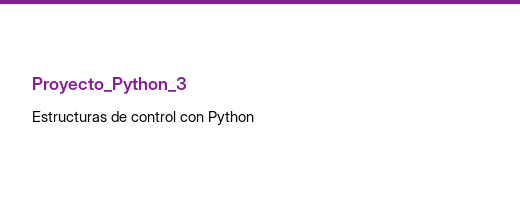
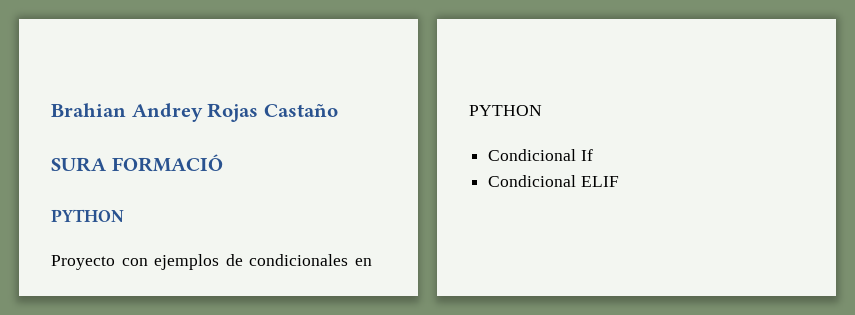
[32,77,187,94] [32,111,255,126] Proyecto_Python_3 // Estructuras de control con Python -> [51,103,338,122] [51,154,223,172] [51,209,124,222] [51,254,372,270] [469,105,542,116] [488,149,593,161] [488,175,619,187] Brahian Andrey Rojas Castaño // SURA FORMACIÓ // PYTHON // Proyecto con ejemplos de condicionales en PYTHON // Condicional If // Condicional ELIF

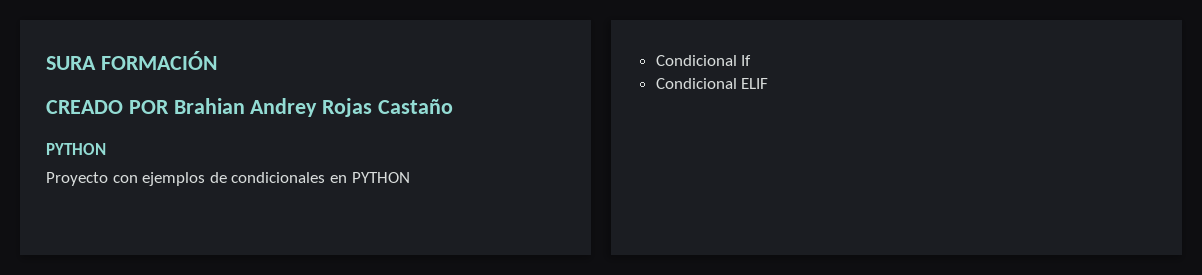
(51, 110) none -> [46,51,217,70] [46,100,169,114] SURA FORMACIÓN // CREADO POR
[51,154,223,172] // SURA FORMACIÓ -> (454, 106) none

